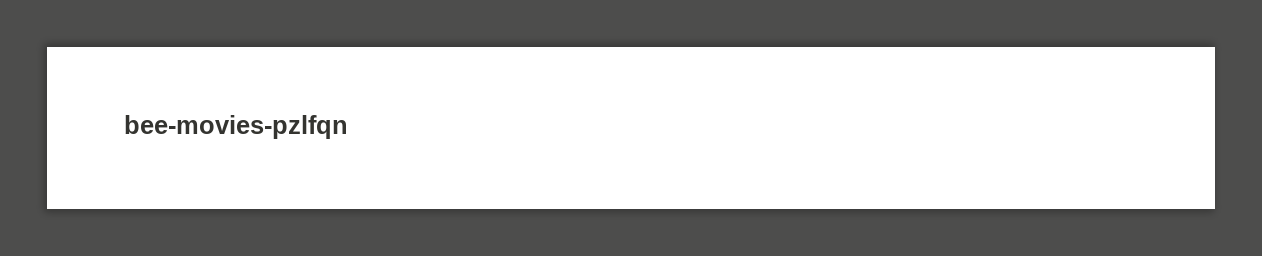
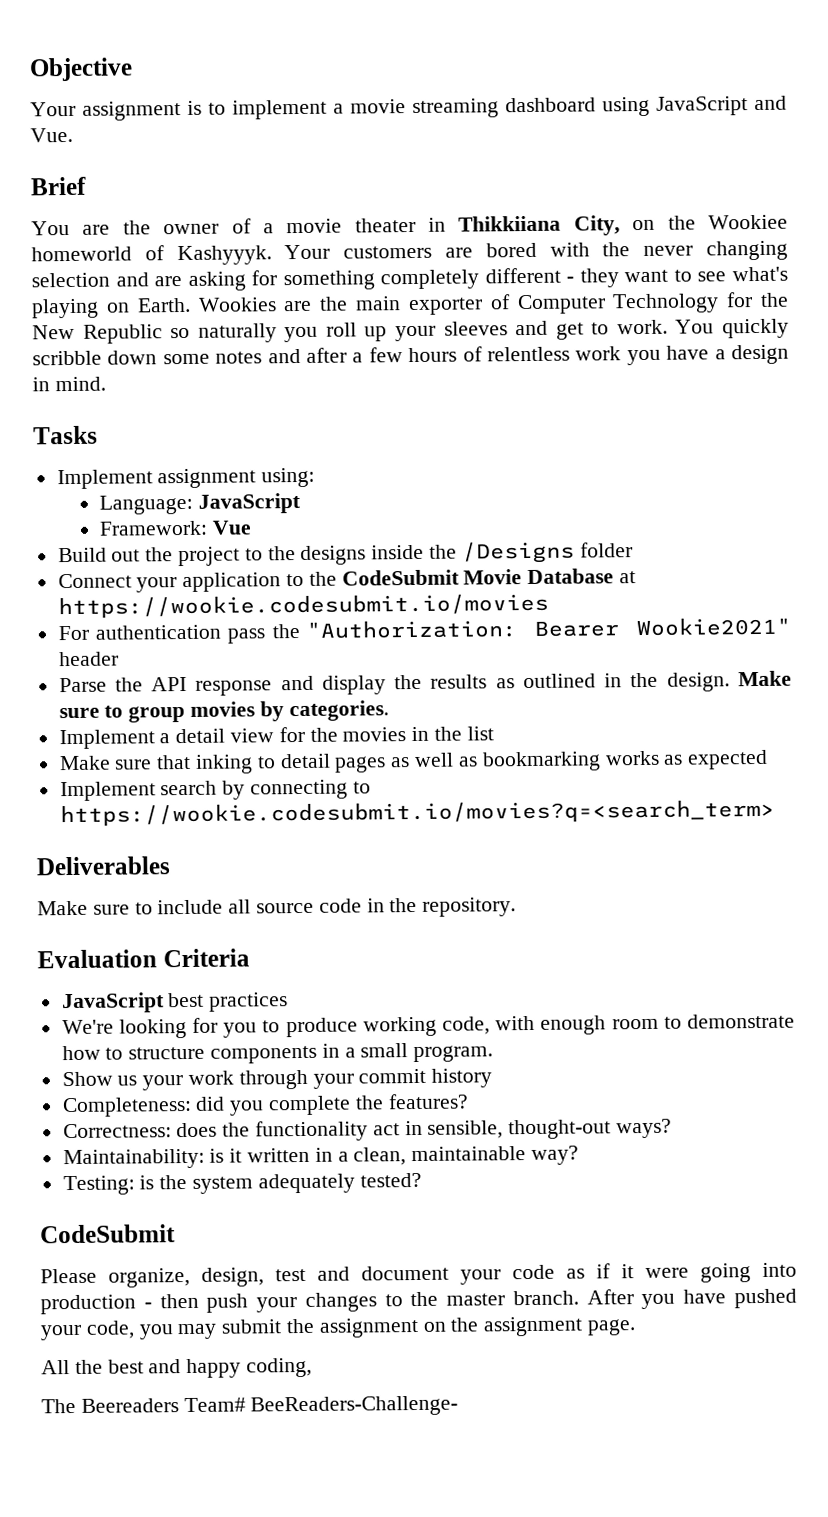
[124,115,348,139] bee-movies-pzlfqn -> [29,57,133,82] [30,95,787,121] [30,127,73,143] [30,176,87,196] [31,214,788,236] [31,240,788,266] [31,266,789,291] [31,292,789,319] [32,318,789,344] [32,344,789,366] [32,376,106,392] [33,425,98,445] [56,467,316,490] [99,492,302,515] [99,520,253,536] [57,541,633,567] [57,568,637,593] [57,593,549,619] [57,617,791,644] [58,651,119,667] [58,670,792,696] [58,700,389,723] [58,726,494,750] [58,749,769,774] [59,779,371,802] [59,799,775,827] [36,856,170,876] [37,897,517,917] [37,948,250,969] [61,992,289,1014] [61,1013,795,1039] [61,1043,494,1064] [61,1068,493,1091] [61,1093,469,1118] [62,1118,673,1142] [62,1145,580,1170] [62,1172,422,1196] [40,1224,176,1244] [40,1262,797,1288] [40,1288,797,1315] [40,1316,637,1341] [41,1357,313,1379] [41,1395,459,1417] Objective // Your assignment is to implement a movie streaming dashboard using JavaScript and Vue. // Brief // You are the owner of a movie theater in Thikkiiana City, on the Wookiee homeworld of Kashyyyk. Your customers are bored with the never changing selection and are asking for something completely different - they want to see what's playing on Earth. Wookies are the main exporter of Computer Technology for the New Republic so naturally you roll up your sleeves and get to work. You quickly scribble down some notes and after a few hours of relentless work you have a design in mind. // Tasks // Implement assignment using: // Language: JavaScript // Framework: Vue // Build out the project to the designs inside the /Designs folder // Connect your application to the CodeSubmit Movie Database at https://wookie.codesubmit.io/movies // For authentication pass the "Authorization: Bearer Wookie2021" header // Parse the API response and display the results as outlined in the design. Make sure to group movies by categories. // Implement a detail view for the movies in the list // Make sure that inking to detail pages as well as bookmarking works as expected // Implement search by connecting to https://wookie.codesubmit.io/movies?q=<search_term> // Deliverables // Make sure to include all source code in the repository. // Evaluation Criteria // JavaScript best practices // We're looking for you to produce working code, with enough room to demonstrate how to structure components in a small program. // Show us your work through your commit history // Completeness: did you complete the features? // Correctness: does the functionality act in sensible, thought-out ways? // Maintainability: is it written in a clean, maintainable way? // Testing: is the system adequately tested? // CodeSubmit // Please organize, design, test and document your code as if it were going into production - then push your changes to the master branch. After you have pushed your code, you may submit the assignment on the assignment page. // All the best and happy coding, // The Beereaders Team# BeeReaders-Challenge-

